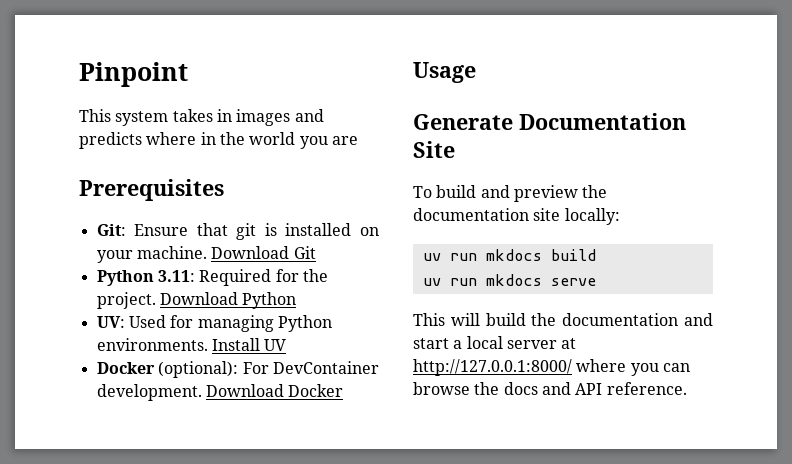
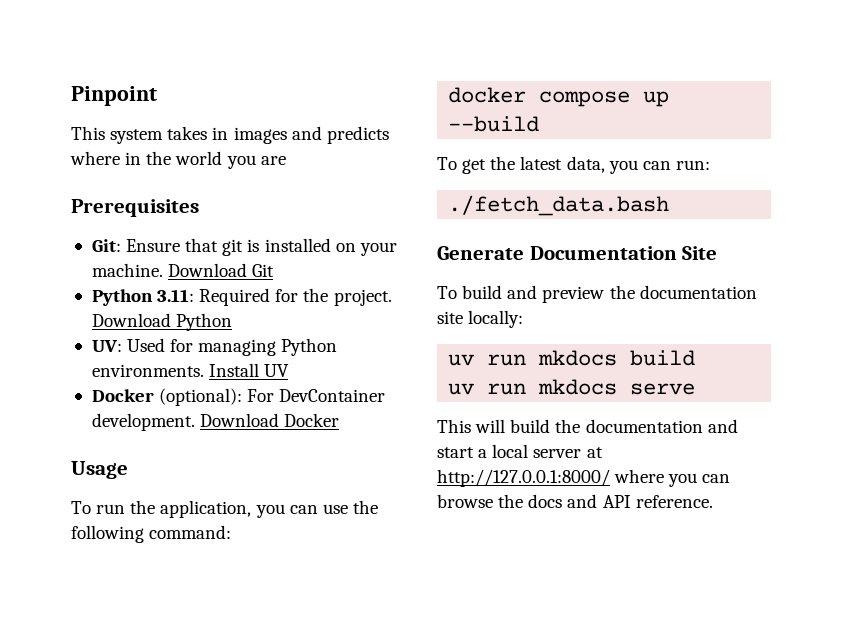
(476, 72) none -> [71,500,378,518] [71,525,232,543] [448,87,670,107] [448,116,540,132] [437,156,710,174] [448,195,670,216] // To run the application, you can use the following command: // docker compose up --build // To get the latest data, you can run: // ./fetch_data.bash

